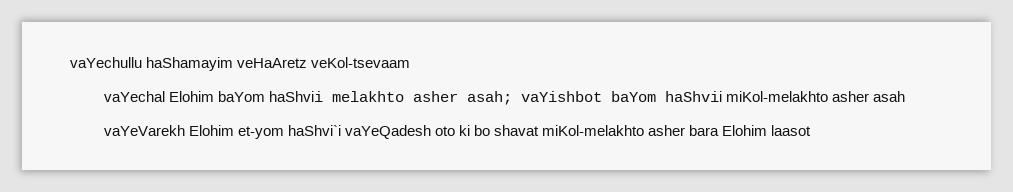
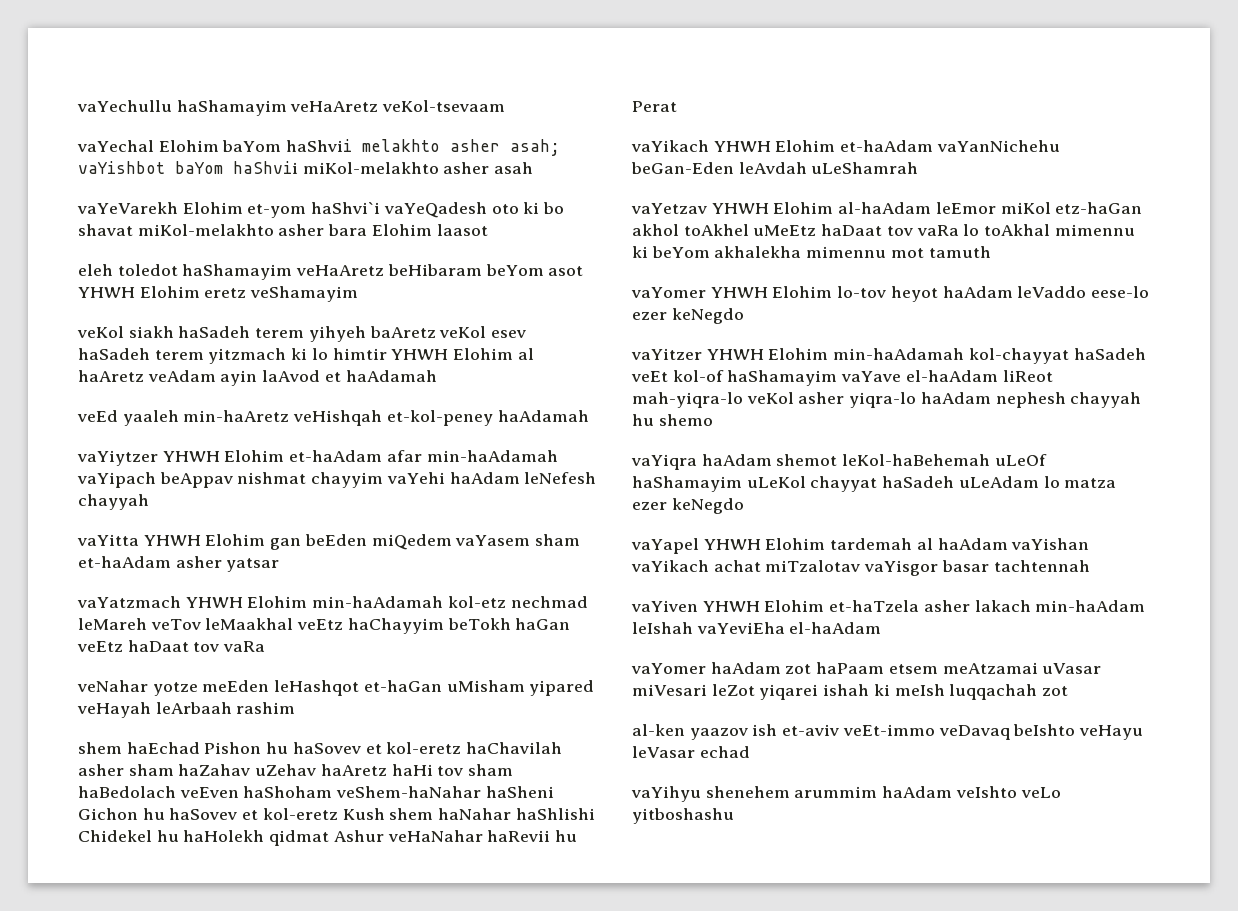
(812, 130) none -> [78,264,584,280] [78,286,359,302] [77,326,527,342] [78,348,534,364] [78,370,437,386] [77,410,589,426] [77,450,558,466] [77,472,597,488] [78,494,149,510] [77,534,581,550] [78,556,280,572] [77,596,588,608] [78,618,571,634] [77,640,266,652] [77,680,595,696] [77,702,296,718] [78,742,563,754] [78,764,514,776] [78,786,554,798] [78,808,595,820] [78,830,578,846] [632,101,677,112] [631,140,1060,152] [631,162,919,174] [631,202,1143,214] [632,224,1135,236] [632,246,991,258] [631,286,1150,302] [632,308,744,324] [631,348,1146,364] [631,370,1053,386] [632,392,1142,408] [632,414,713,426] [631,454,1047,470] [632,476,1117,492] [632,498,744,514] [631,538,1090,554] [631,560,1090,576] [631,600,1146,612] [632,622,882,634] [631,662,1102,674] [632,684,1069,700] [632,724,1144,740] [632,746,750,758] [631,786,1061,802] [632,808,734,824] // eleh toledot haShamayim veHaAretz beHibaram beYom asot YHWH Elohim eretz veShamayim // veKol siakh haSadeh terem yihyeh baAretz veKol esev haSadeh terem yitzmach ki lo himtir YHWH Elohim al haAretz veAdam ayin laAvod et haAdamah // veEd yaaleh min-haAretz veHishqah et-kol-peney haAdamah // vaYiytzer YHWH Elohim et-haAdam afar min-haAdamah vaYipach beAppav nishmat chayyim vaYehi haAdam leNefesh chayyah // vaYitta YHWH Elohim gan beEden miQedem vaYasem sham et-haAdam asher yatsar // vaYatzmach YHWH Elohim min-haAdamah kol-etz nechmad leMareh veTov leMaakhal veEtz haChayyim beTokh haGan veEtz haDaat tov vaRa // veNahar yotze meEden leHashqot et-haGan uMisham yipared veHayah leArbaah rashim // shem haEchad Pishon hu haSovev et kol-eretz haChavilah asher sham haZahav uZehav haAretz haHi tov sham haBedolach veEven haShoham veShem-haNahar haSheni Gichon hu haSovev et kol-eretz Kush shem haNahar haShlishi Chidekel hu haHolekh qidmat Ashur veHaNahar haRevii hu Perat // vaYikach YHWH Elohim et-haAdam vaYanNichehu beGan-Eden leAvdah uLeShamrah // vaYetzav YHWH Elohim al-haAdam leEmor miKol etz-haGan akhol toAkhel uMeEtz haDaat tov vaRa lo toAkhal mimennu ki beYom akhalekha mimennu mot tamuth // vaYomer YHWH Elohim lo-tov heyot haAdam leVaddo eese-lo ezer keNegdo // vaYitzer YHWH Elohim min-haAdamah kol-chayyat haSadeh veEt kol-of haShamayim vaYave el-haAdam liReot mah-yiqra-lo veKol asher yiqra-lo haAdam nephesh chayyah hu shemo // vaYiqra haAdam shemot leKol-haBehemah uLeOf haShamayim uLeKol chayyat haSadeh uLeAdam lo matza ezer keNegdo // vaYapel YHWH Elohim tardemah al haAdam vaYishan vaYikach achat miTzalotav vaYisgor basar tachtennah // vaYiven YHWH Elohim et-haTzela asher lakach min-haAdam leIshah vaYeviEha el-haAdam // vaYomer haAdam zot haPaam etsem meAtzamai uVasar miVesari leZot yiqarei ishah ki meIsh luqqachah zot // al-ken yaazov ish et-aviv veEt-immo veDavaq beIshto veHayu leVasar echad // vaYihyu shenehem arummim haAdam veIshto veLo yitboshashu

